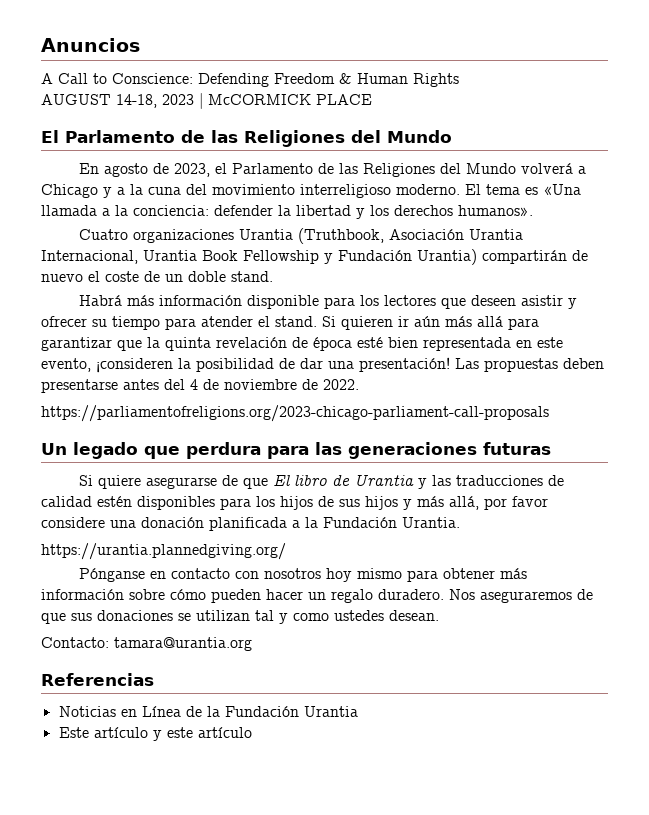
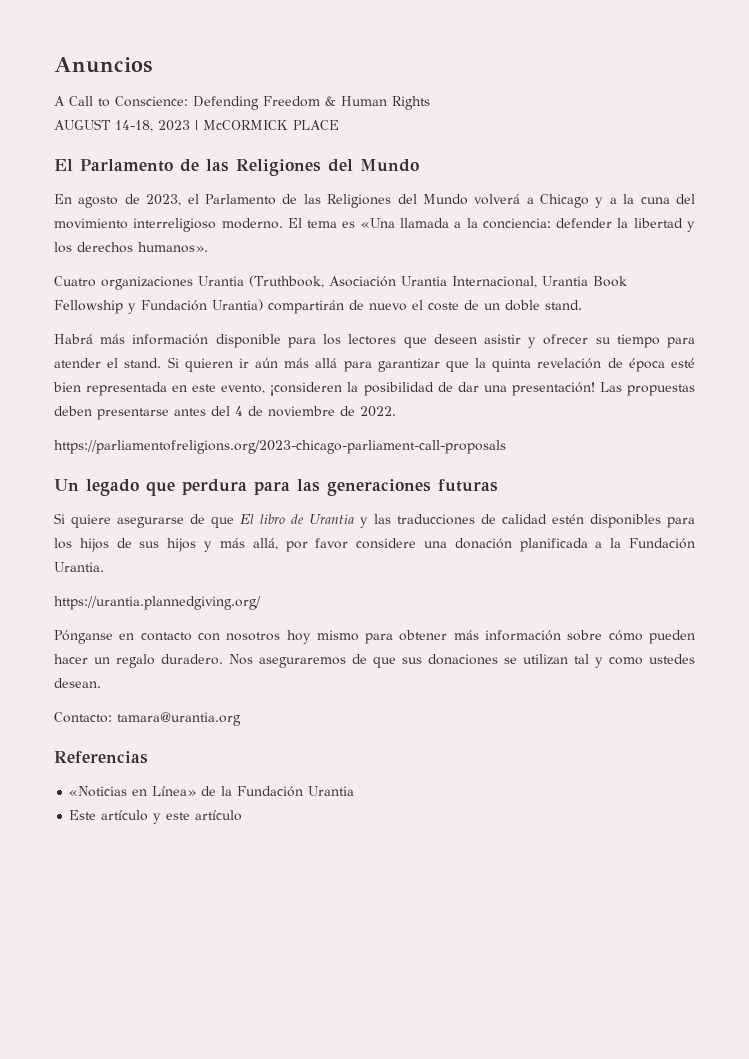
[58,706,181,717] Noticias en Línea -> [69,786,197,797] «Noticias en Línea»

